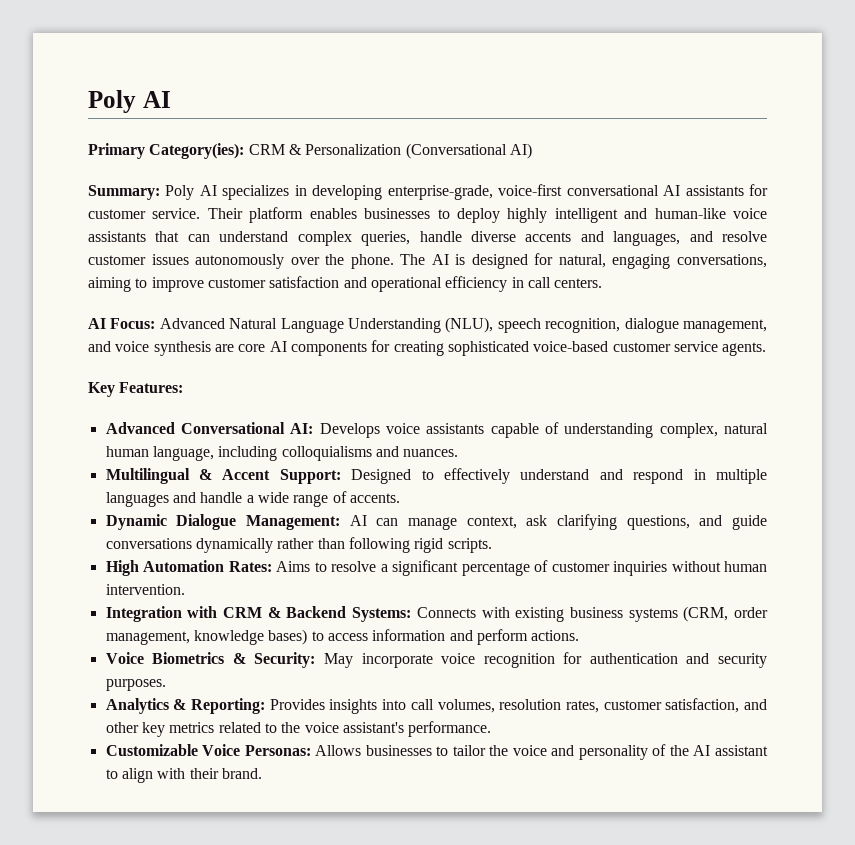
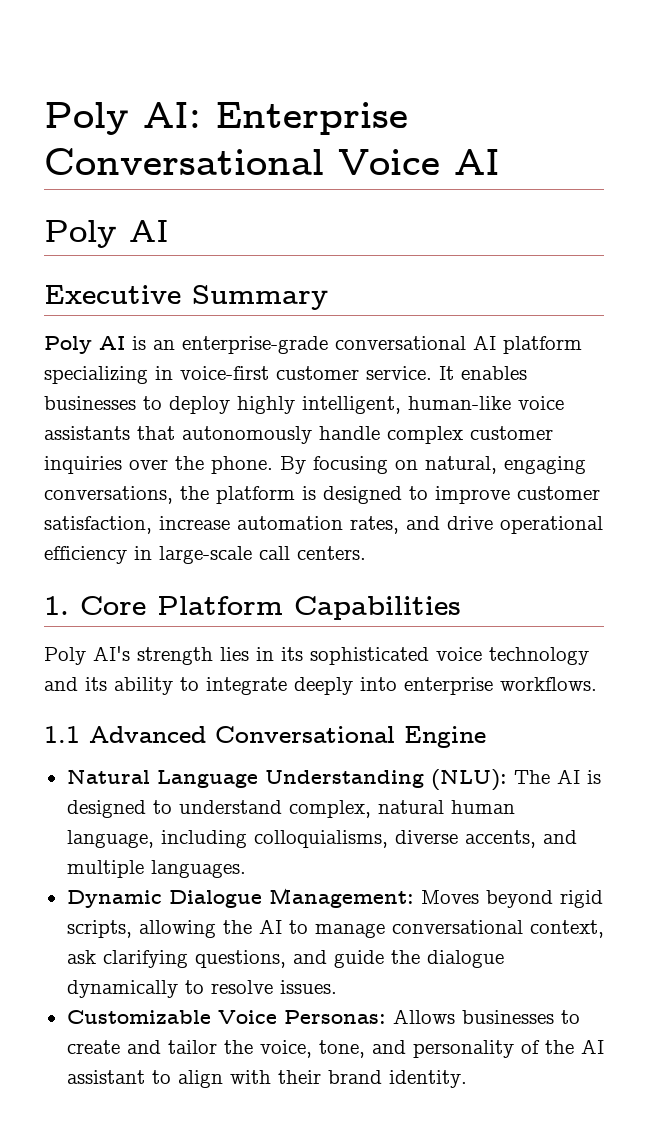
[88,90,171,113] [88,143,532,159] [88,184,769,200] [88,207,304,223] Poly AI // Primary Category(ies): CRM & Personalization (Conversational AI) // Summary: Poly AI specializes in developing enterprise-grade, voice-first conversational AI assistants for customer service. Their platform -> [44,102,408,135] [44,148,500,175] [44,220,169,248] [44,285,328,310] [44,335,582,354] [44,366,454,384] Poly AI: Enterprise Conversational Voice AI // Poly AI // Executive Summary // Poly AI is an enterprise-grade conversational AI platform specializing in voice-first customer service. It
[554,208,648,223] intelligent and -> [302,396,401,414] intelligent,
[187,231,767,246] [88,253,768,269] [88,276,603,292] [88,317,768,333] [88,340,767,356] [88,382,184,397] [105,422,654,438] can understand complex queries, handle diverse accents and languages, and resolve customer issues autonomously over the phone. The AI is designed for natural, engaging conversations, aiming to improve customer satisfaction and operational efficiency in call centers. // AI Focus: Advanced Natural Language Understanding (NLU), speech recognition, dialogue management, and voice synthesis are core AI components for creating sophisticated voice-based customer service agents. // Key Features: // Advanced Conversational AI: Develops voice assistants capable of understanding -> [182,426,553,444] [44,456,586,474] [44,486,600,504] [44,516,603,534] [44,546,366,564] [44,596,461,620] [44,646,589,665] [44,677,597,695] [44,726,486,748] [66,769,601,791] [66,800,282,818] autonomously handle complex customer inquiries over the phone. By focusing on natural, engaging conversations, the platform is designed to improve customer satisfaction, increase automation rates, and drive operational efficiency in large-scale call centers. // 1. Core Platform Capabilities // Poly AI's strength lies in its sophisticated voice technology and its ability to integrate deeply into enterprise workflows. // 1.1 Advanced Conversational Engine // Natural Language Understanding (NLU): The AI is designed to understand
[281,446,459,461] [105,468,767,484] [105,491,400,507] [105,514,457,530] colloquialisms and nuances. // Multilingual & Accent Support: Designed to effectively understand and respond in multiple languages and handle a wide range of accents. // Dynamic Dialogue Management: AI can manage -> [253,830,577,848] [66,860,246,878] [66,888,603,908] [66,919,523,938] colloquialisms, diverse accents, and multiple languages. // Dynamic Dialogue Management: Moves beyond rigid scripts, allowing the AI to manage conversational
[105,537,492,553] [105,560,767,576] [105,584,185,595] [105,606,768,622] [105,629,580,645] [105,652,767,668] [105,679,166,691] [105,698,767,714] [105,721,492,737] conversations dynamically rather than following rigid scripts. // High Automation Rates: Aims to resolve a significant percentage of customer inquiries without human intervention. // Integration with CRM & Backend Systems: Connects with existing business systems (CRM, order management, knowledge bases) to access information and perform actions. // Voice Biometrics & Security: May incorporate voice recognition for authentication and security purposes. // Analytics & Reporting: Provides insights into call volumes, resolution rates, customer satisfaction, and other key metrics related to the voice assistant's performance. -> [390,950,504,968] [66,980,337,998] the dialogue dynamically to resolve issues.
[452,745,547,756] tailor the voice -> [66,1040,365,1058] create and tailor the voice, tone,
[221,768,262,779] brand. -> [327,1070,467,1088] brand identity.

